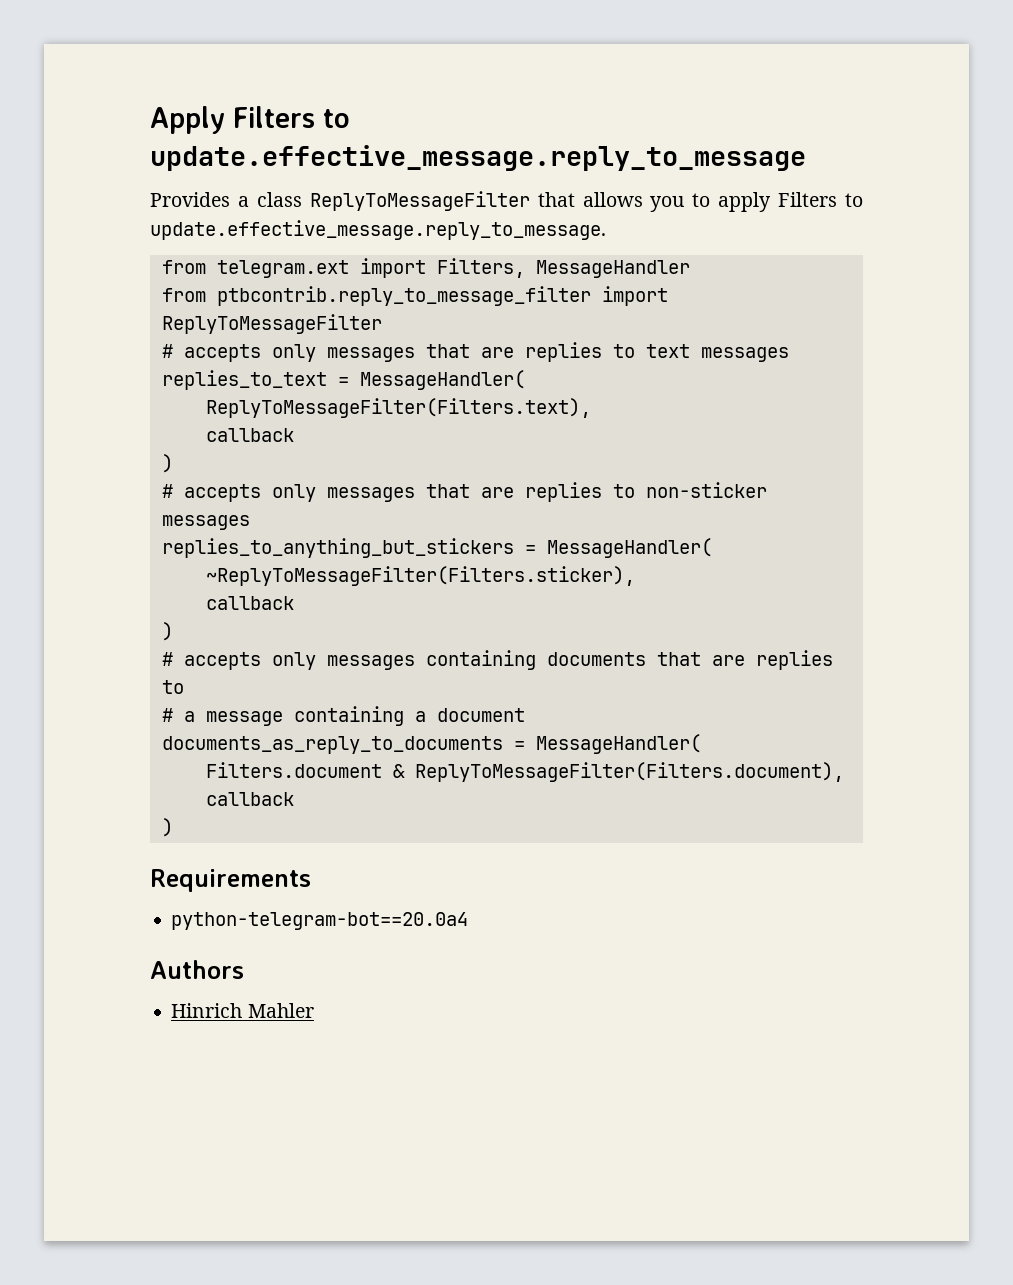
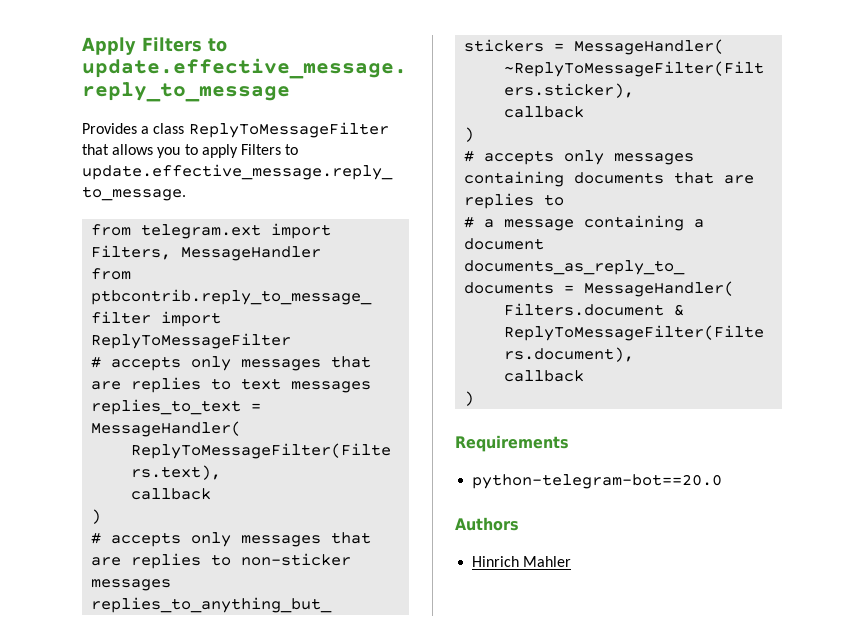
[171,912,469,930] python-telegram-bot==20.0a4 -> [472,474,723,489] python-telegram-bot==20.0

